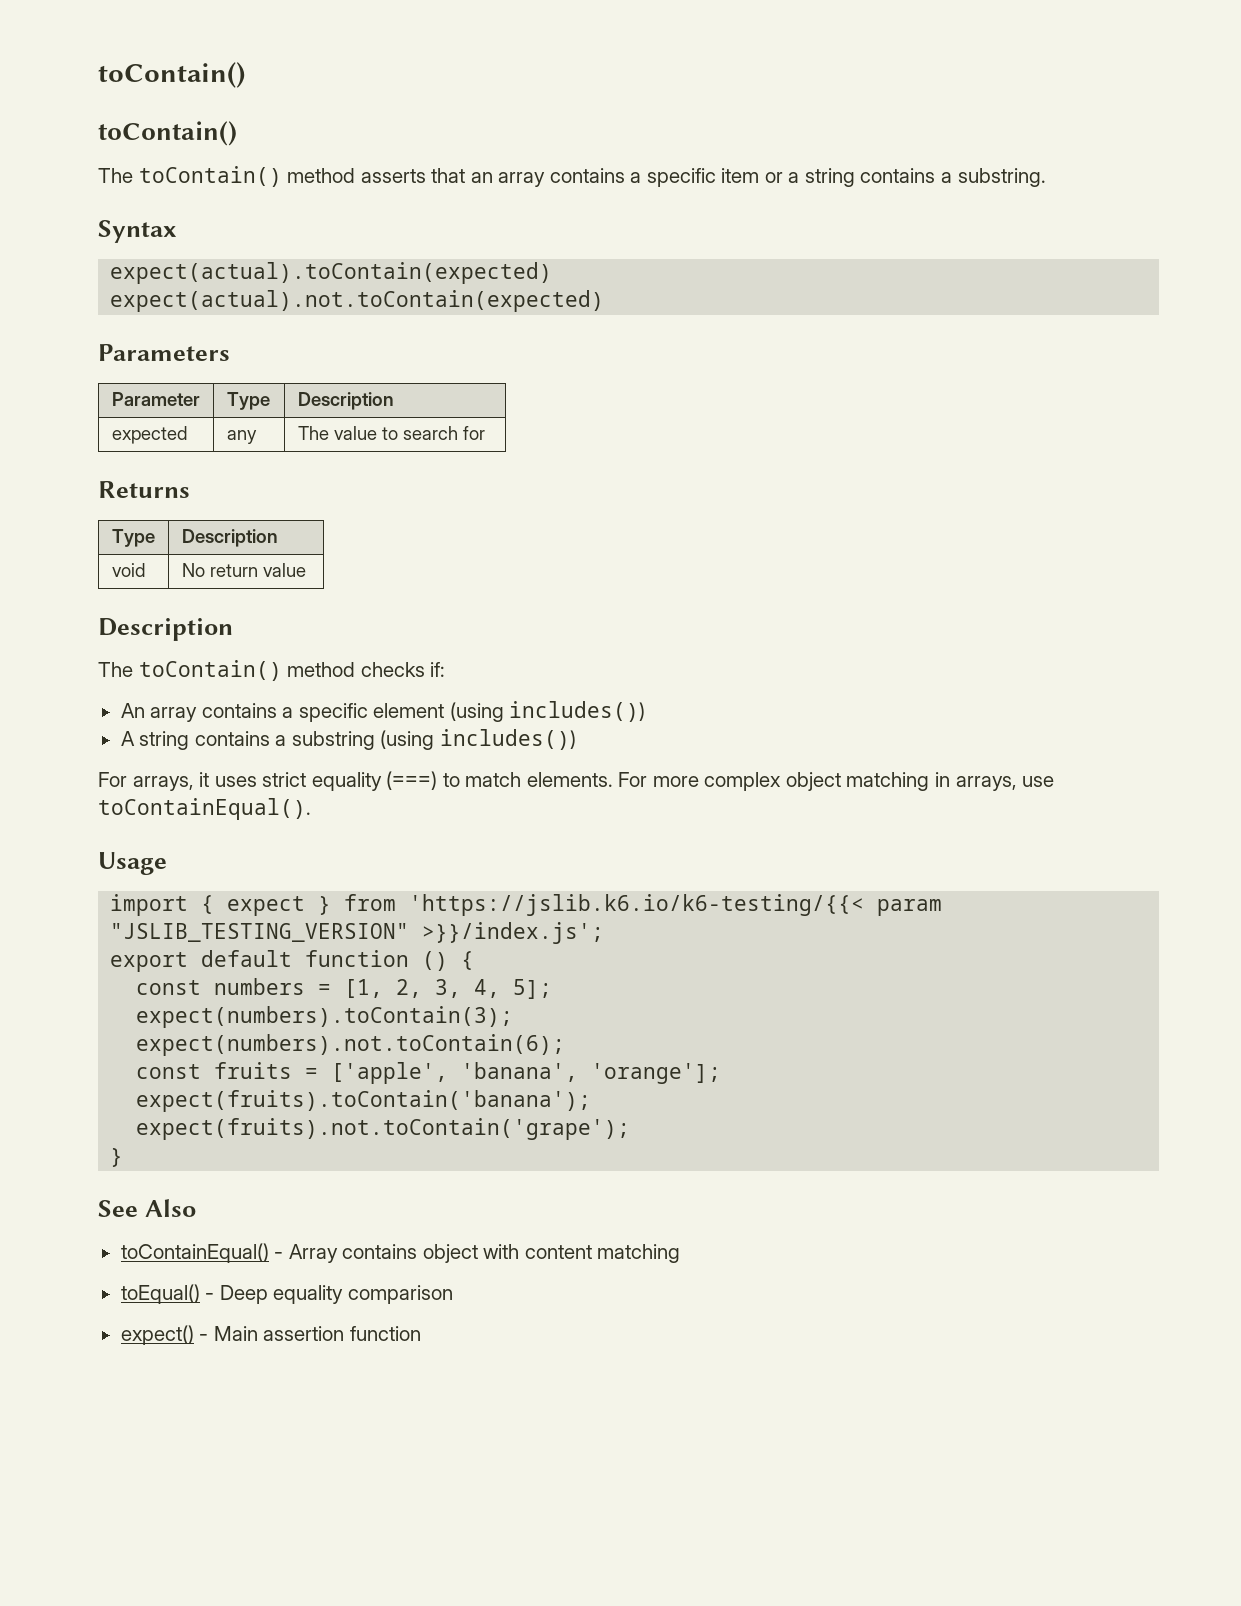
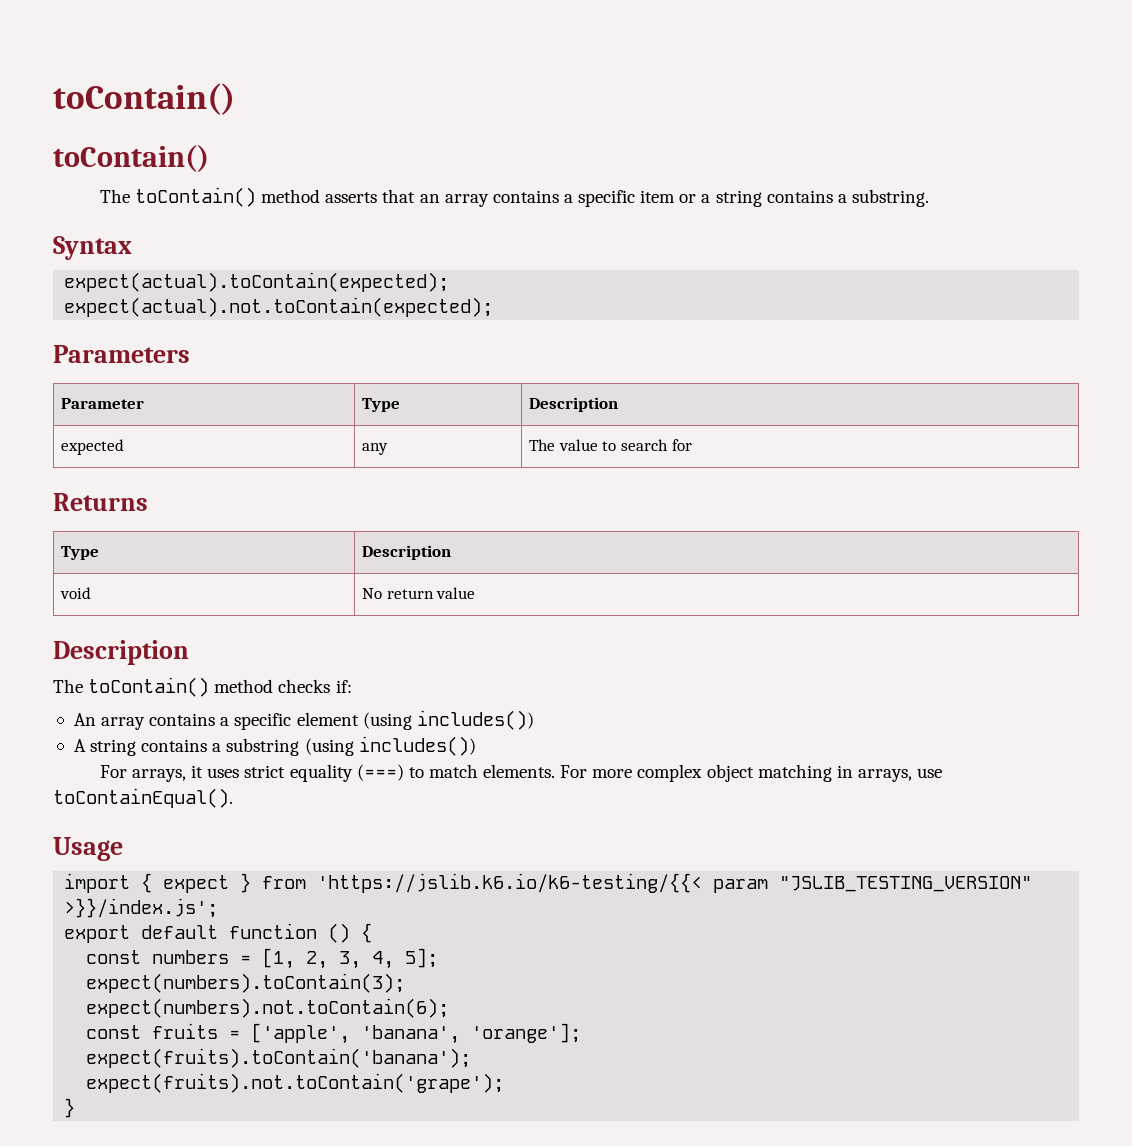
[110,262,553,284] [110,290,605,312] expect(actual).toContain(expected) // expect(actual).not.toContain(expected) -> [64,272,450,292] [64,297,494,317] expect(actual).toContain(expected); // expect(actual).not.toContain(expected);
[98,1199,196,1217] [120,1243,681,1263] [120,1284,453,1304] [120,1325,421,1345] // See Also // toContainEqual() - Array contains object with content matching // toEqual() - Deep equality comparison // expect() - Main assertion function -> (76, 1108) none

